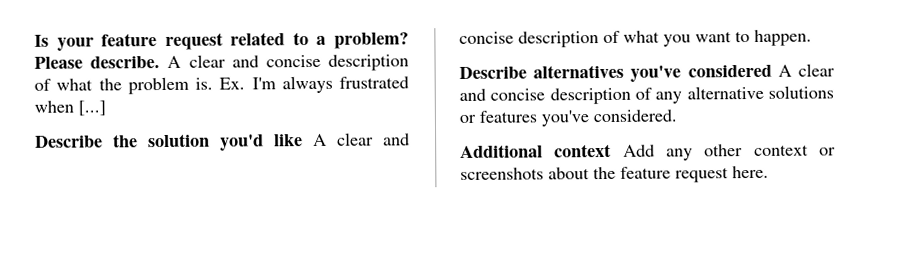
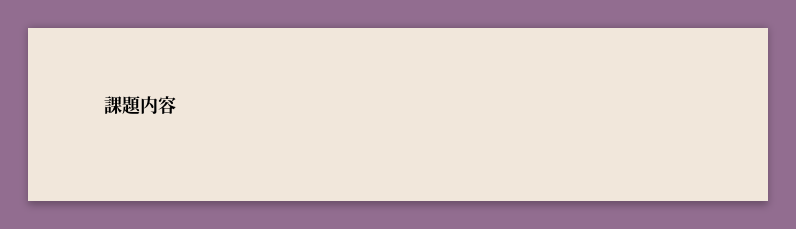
[34,32,409,51] [34,54,409,71] [34,75,409,95] [34,100,106,116] [35,132,410,151] [459,29,812,48] [459,63,835,82] [459,85,834,105] [459,109,677,127] [460,143,836,161] [460,165,769,183] Is your feature request related to a problem? Please describe. A clear and concise description of what the problem is. Ex. I'm always frustrated when [...] // Describe the solution you'd like A clear and concise description of what you want to happen. // Describe alternatives you've considered A clear and concise description of any alternative solutions or features you've considered. // Additional context Add any other context or screenshots about the feature request here. -> [104,96,176,115] 課題内容

